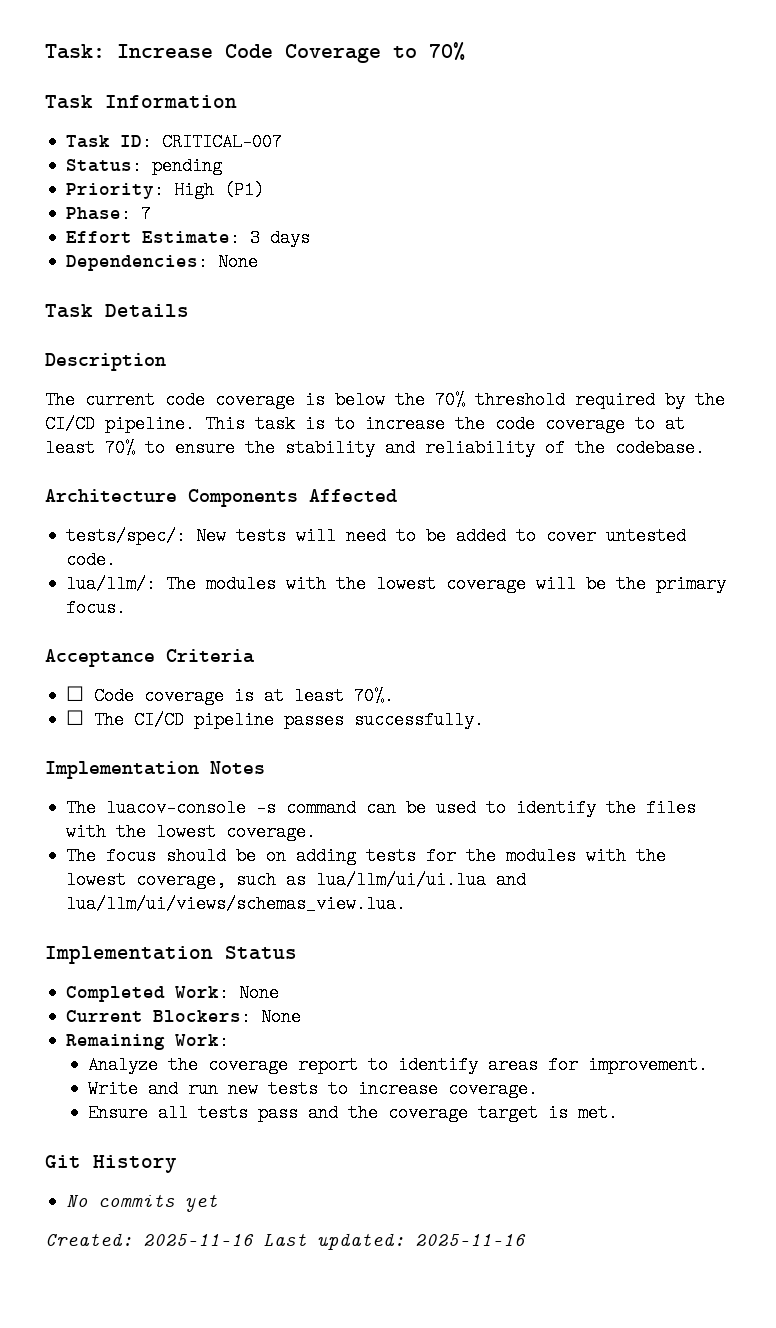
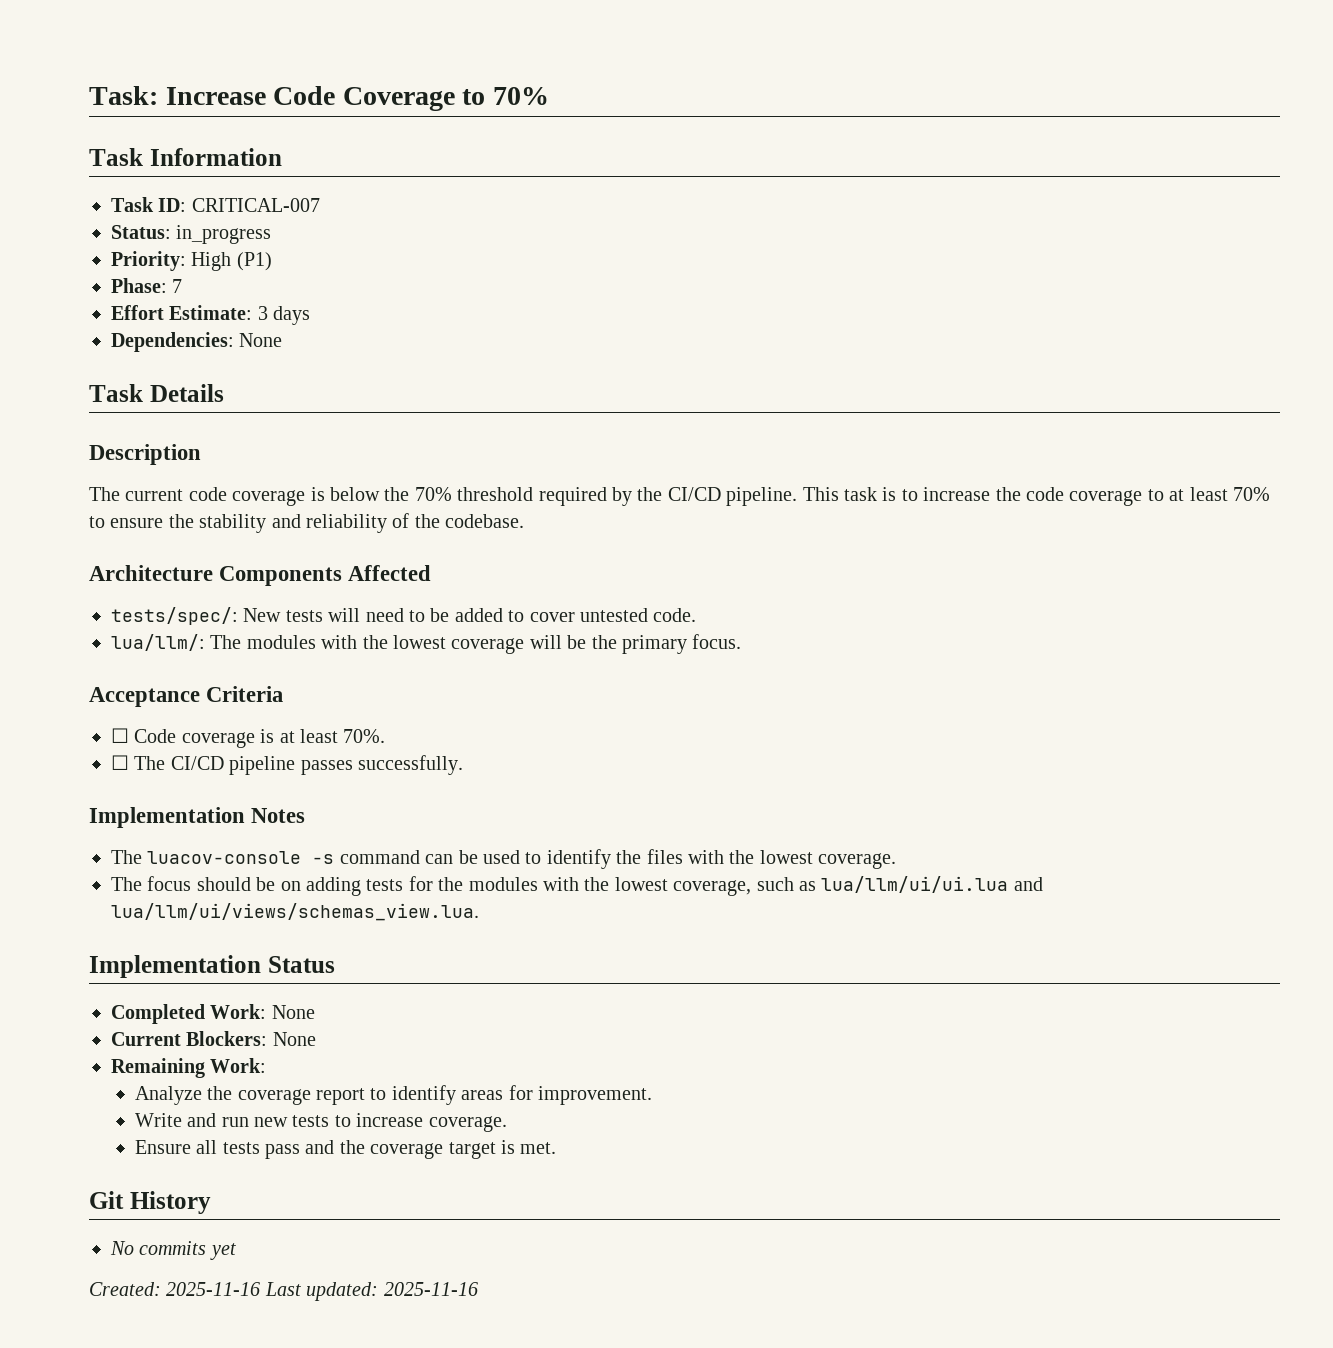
[152,157,223,175] pending -> [176,225,272,244] in_progress

